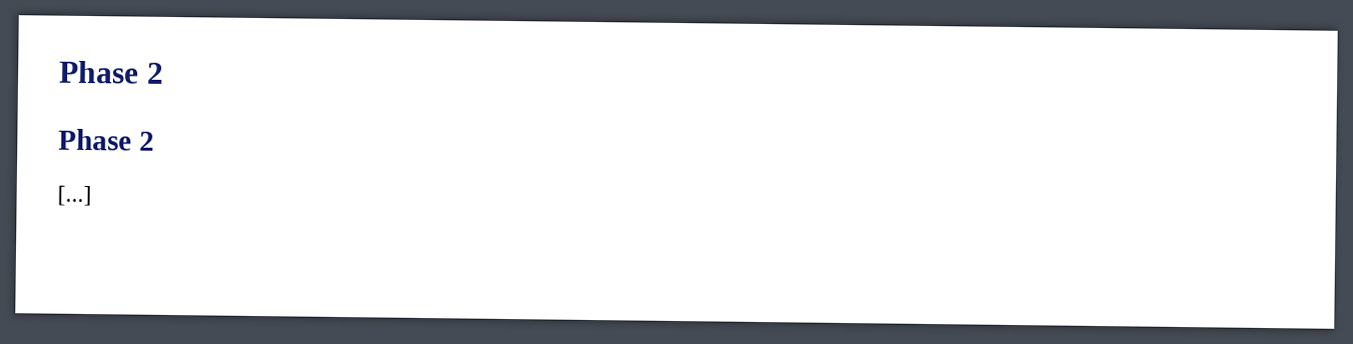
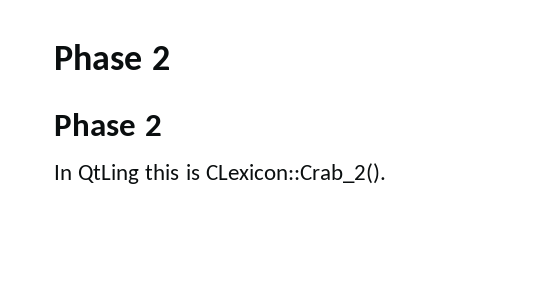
[57,185,92,207] [...] -> [54,163,386,184] In QtLing this is CLexicon::Crab_2().

